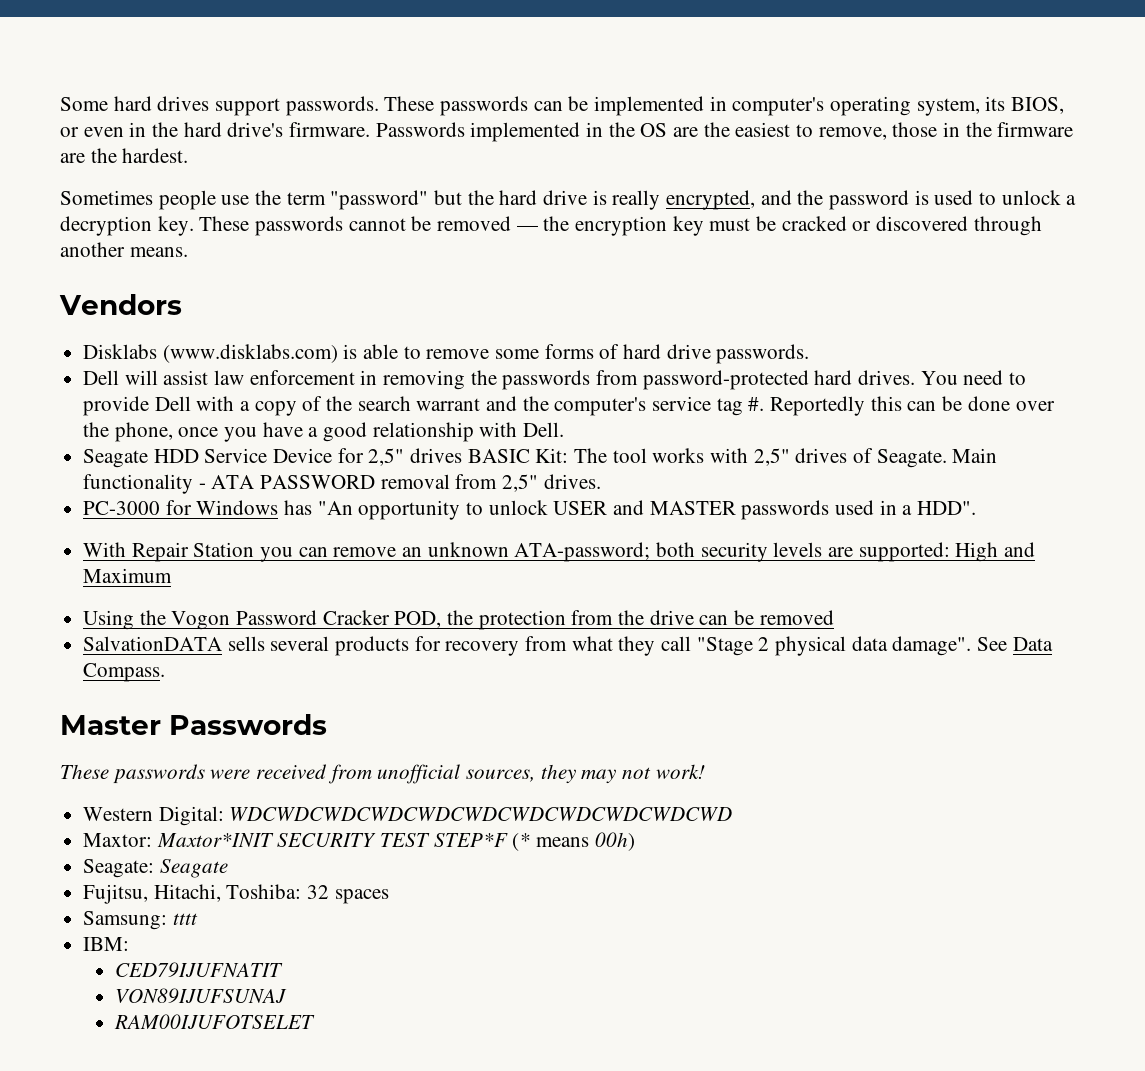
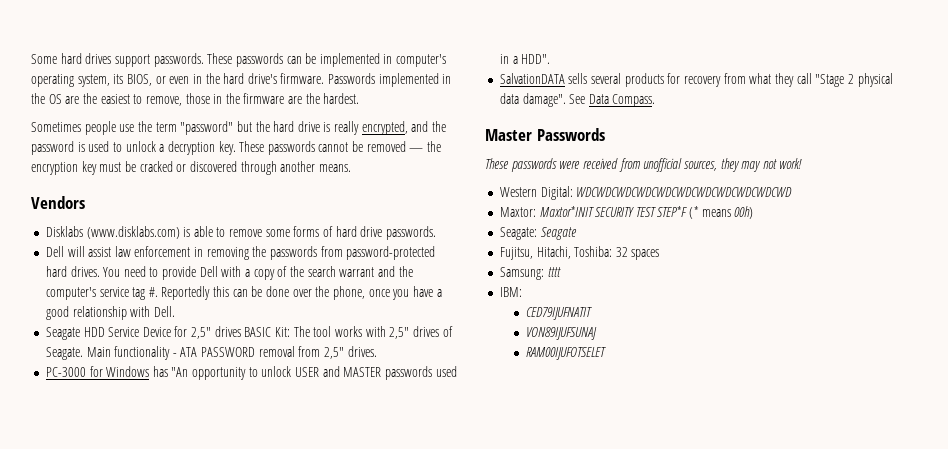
[83,542,1036,562] [83,568,173,583] [83,610,834,630] // With Repair Station you can remove an unknown ATA-password; both security levels are supported: High and Maximum // Using the Vogon Password Cracker POD, the protection from the drive can be removed -> (551, 59) none

